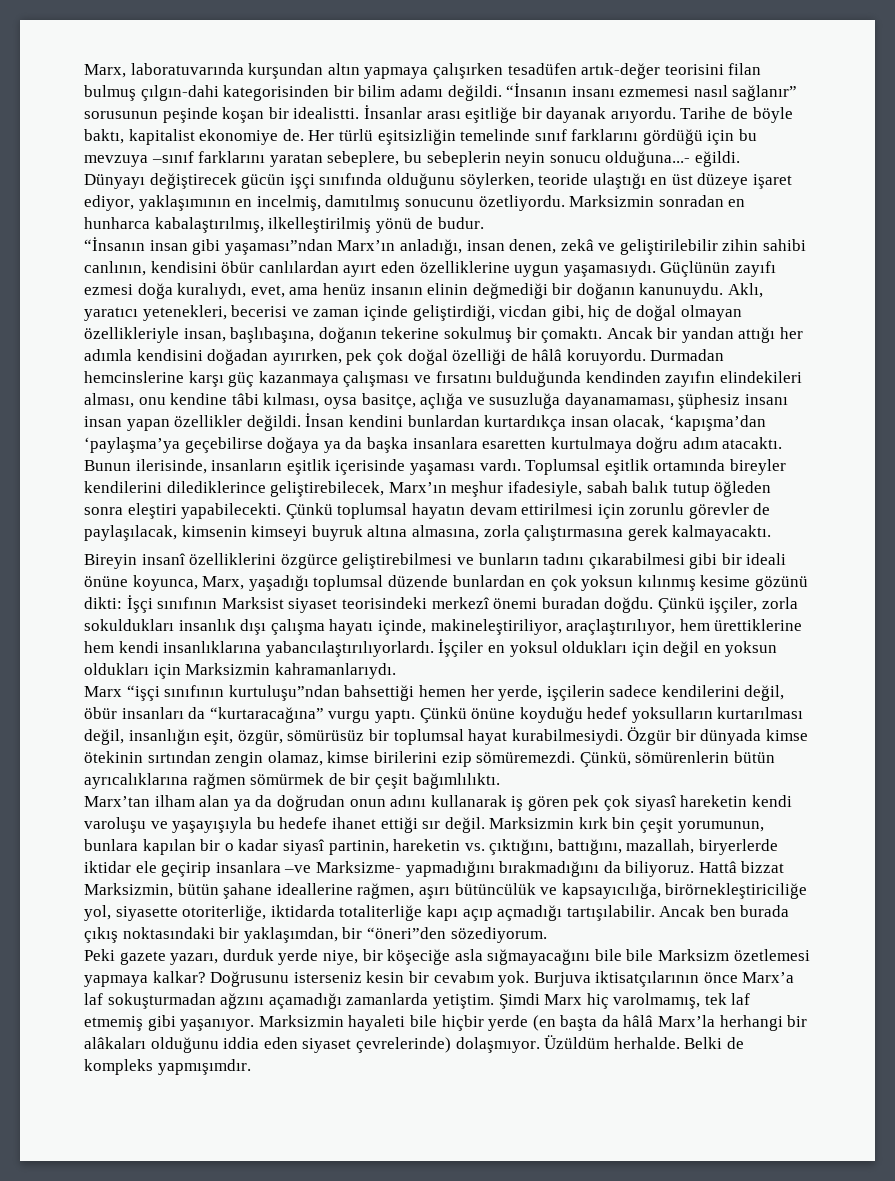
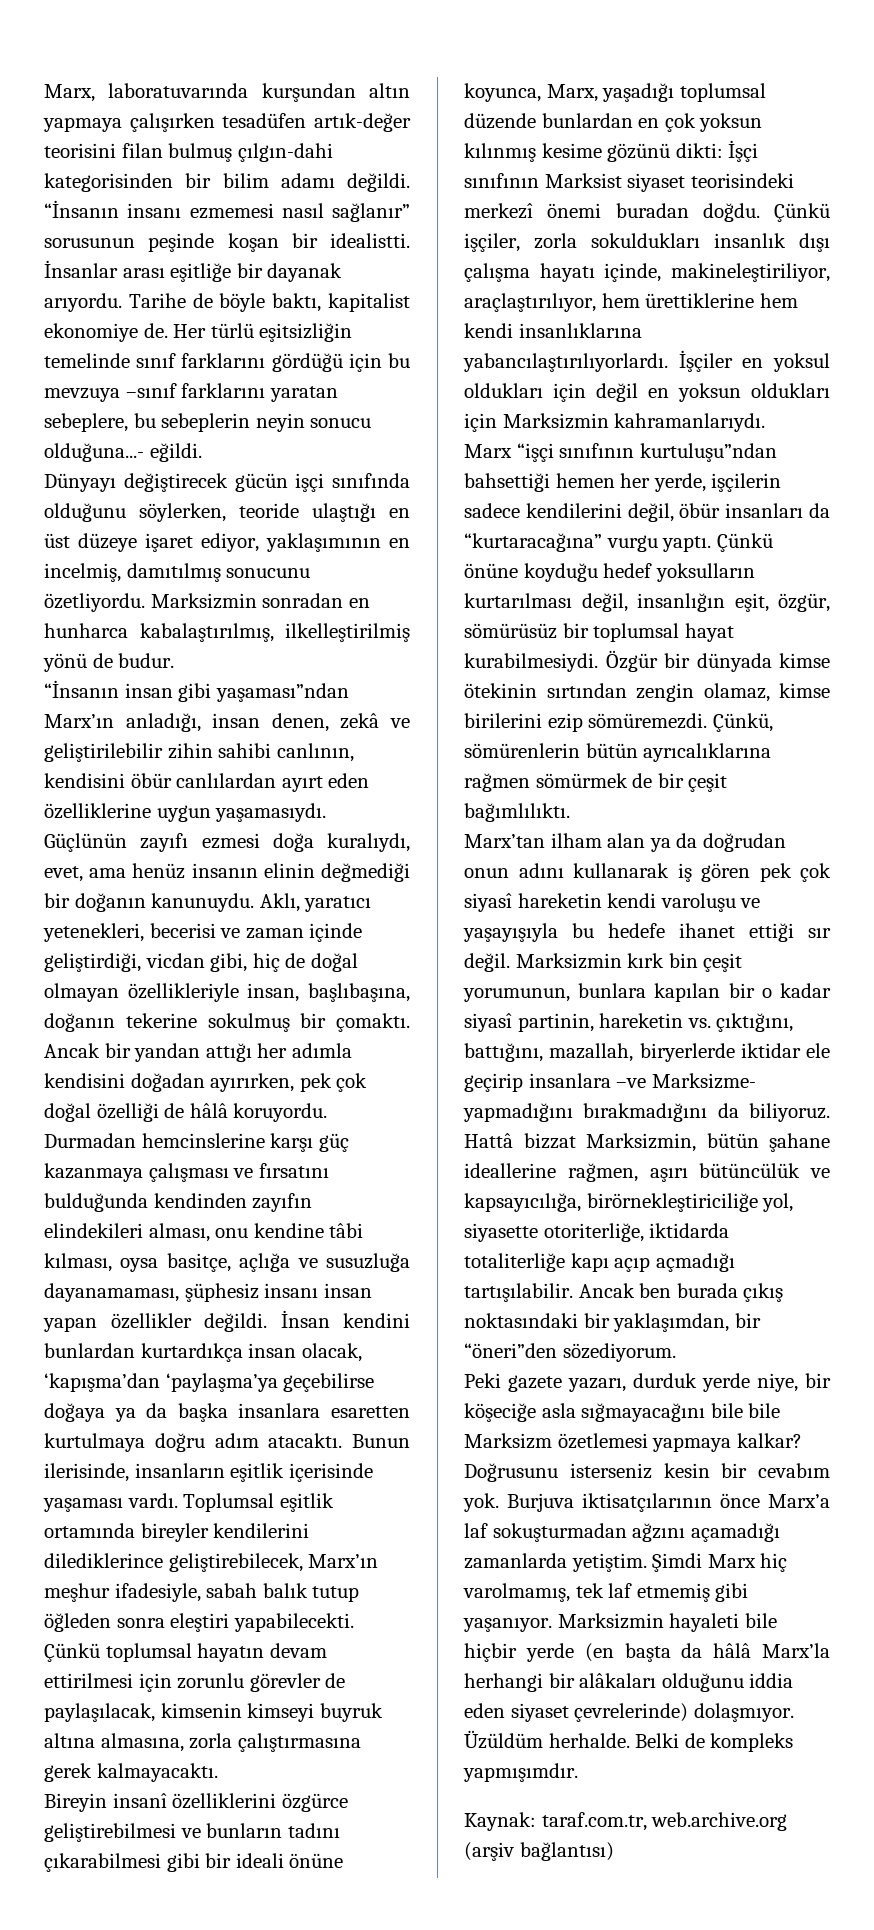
(251, 1067) none -> [464,1812,788,1831] [464,1842,614,1861] // Kaynak: taraf.com.tr, web.archive.org (arşiv bağlantısı)

